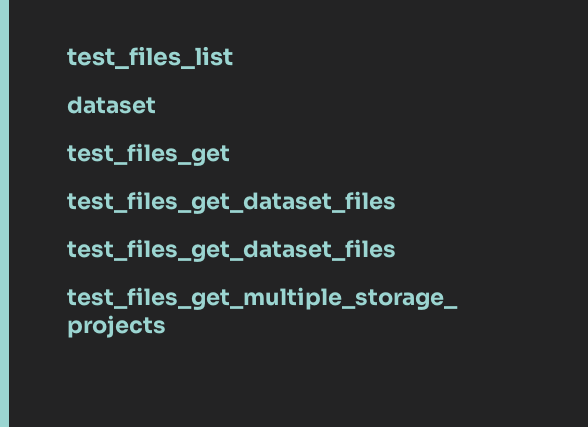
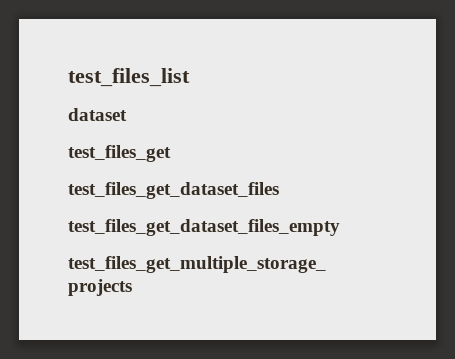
[67,239,396,262] test_files_get_dataset_files -> [68,219,340,236] test_files_get_dataset_files_empty

